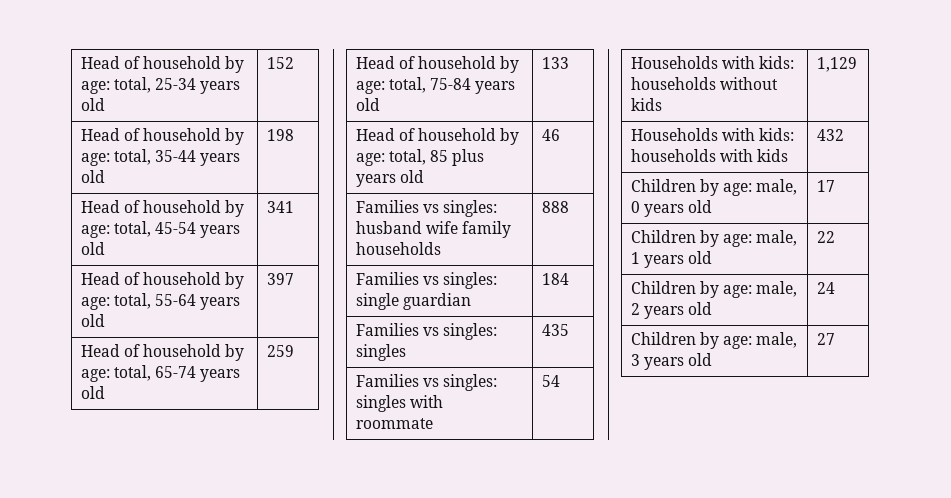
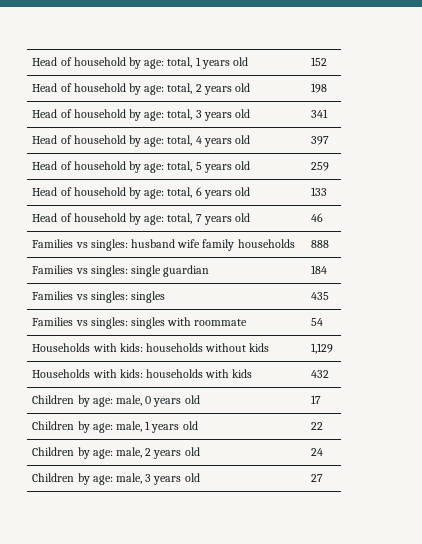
[80,56,245,73] [80,77,197,94] Head of household by age: total, 25-34 -> [32,57,201,69] Head of household by age: total, 1
[155,150,197,162] 35-44 -> [195,84,202,92] 2
[155,222,197,234] 45-54 -> [195,110,202,118] 3
[155,294,197,306] 55-64 -> [195,136,202,144] 4
[155,366,197,378] 65-74 -> [195,162,202,170] 5
[430,78,472,90] 75-84 -> [195,187,202,196] 6
[430,149,485,166] 85 plus -> [195,214,202,222] 7

